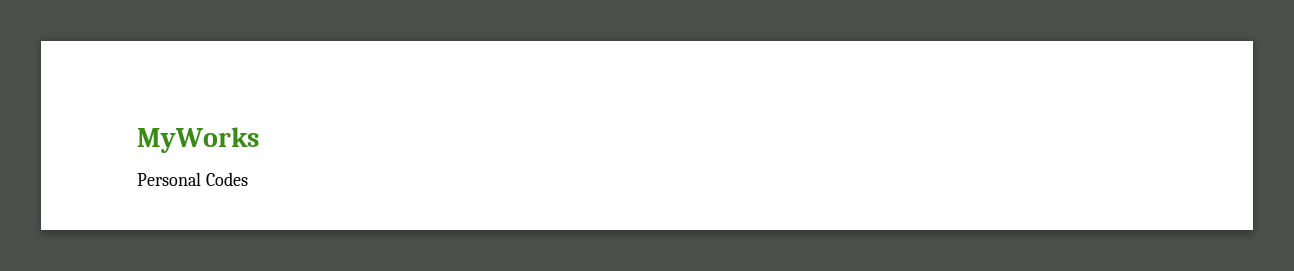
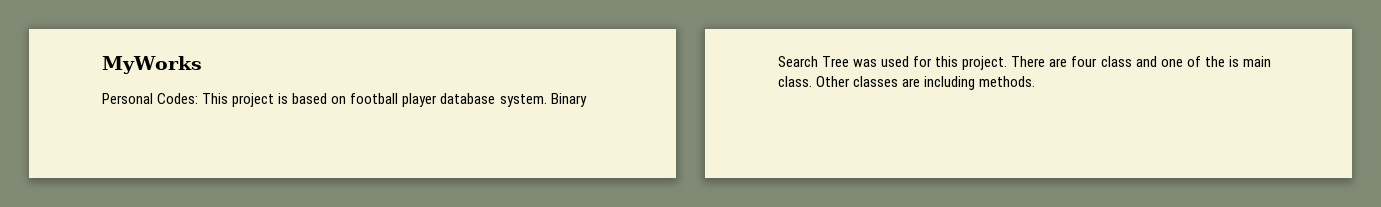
[205,172,248,186] Codes -> [157,93,587,107] [778,56,1271,70] [778,76,1036,90] Codes: This project is based on football player database system. Binary Search Tree was used for this project. There are four class and one of the is main class. Other classes are including methods.

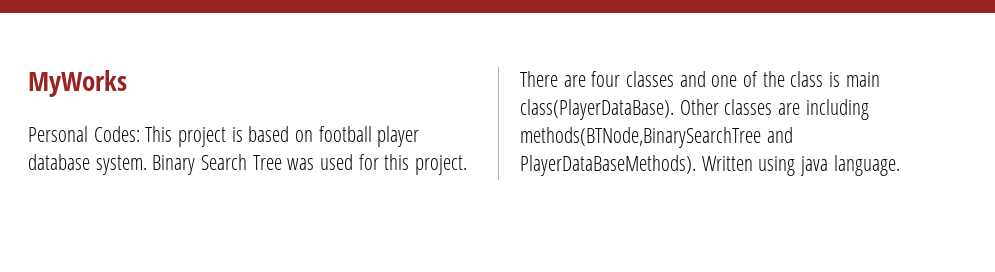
[1100,56,1132,67] class -> [626,71,675,87] classes
(1225, 61) none -> [790,71,824,87] class
[778,76,812,87] class. -> [520,99,674,120] class(PlayerDataBase).
[979,76,1036,87] methods. -> [520,127,793,148] [520,155,900,176] methods(BTNode,BinarySearchTree and PlayerDataBaseMethods). Written using java language.

